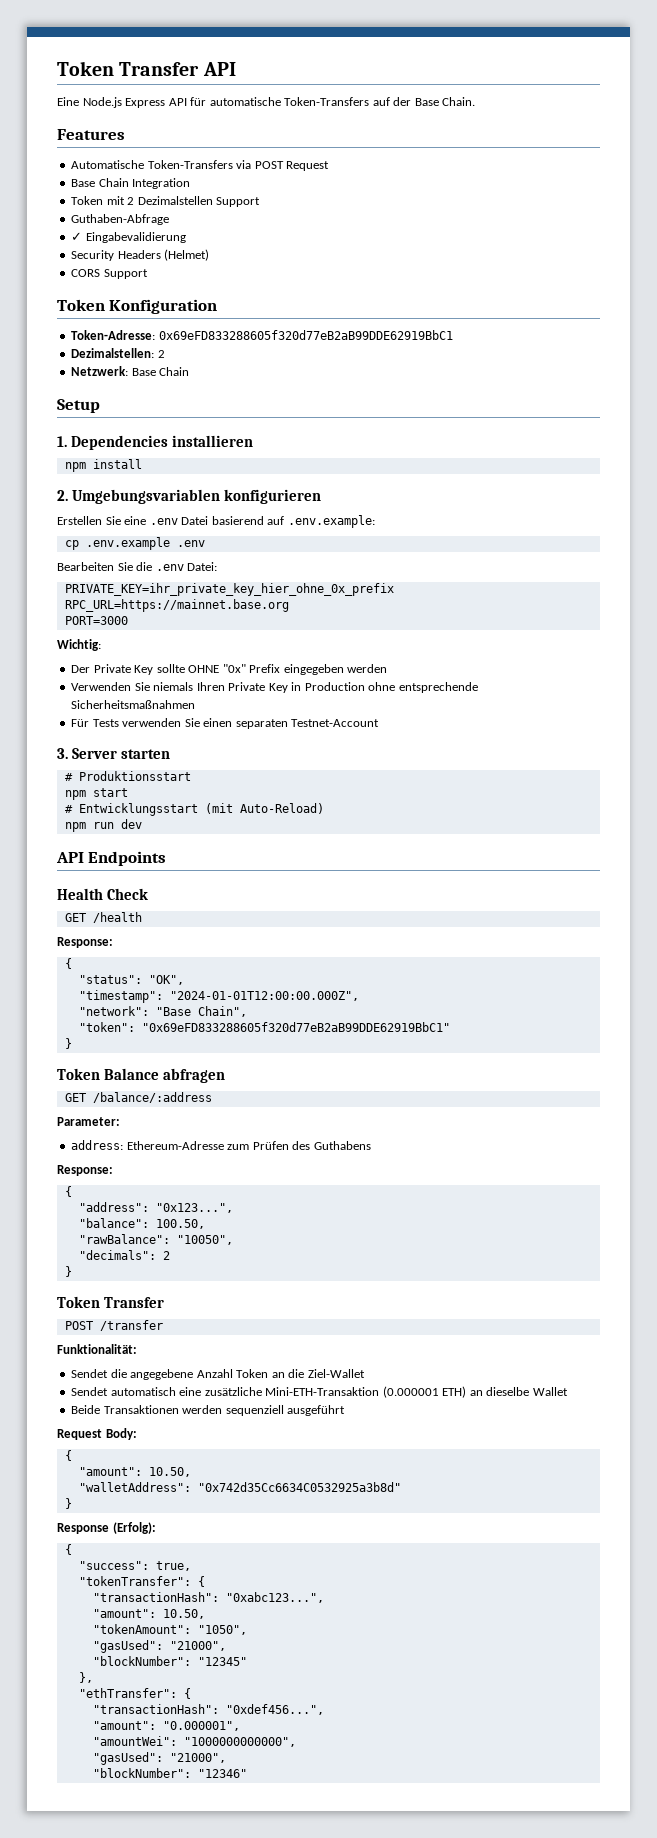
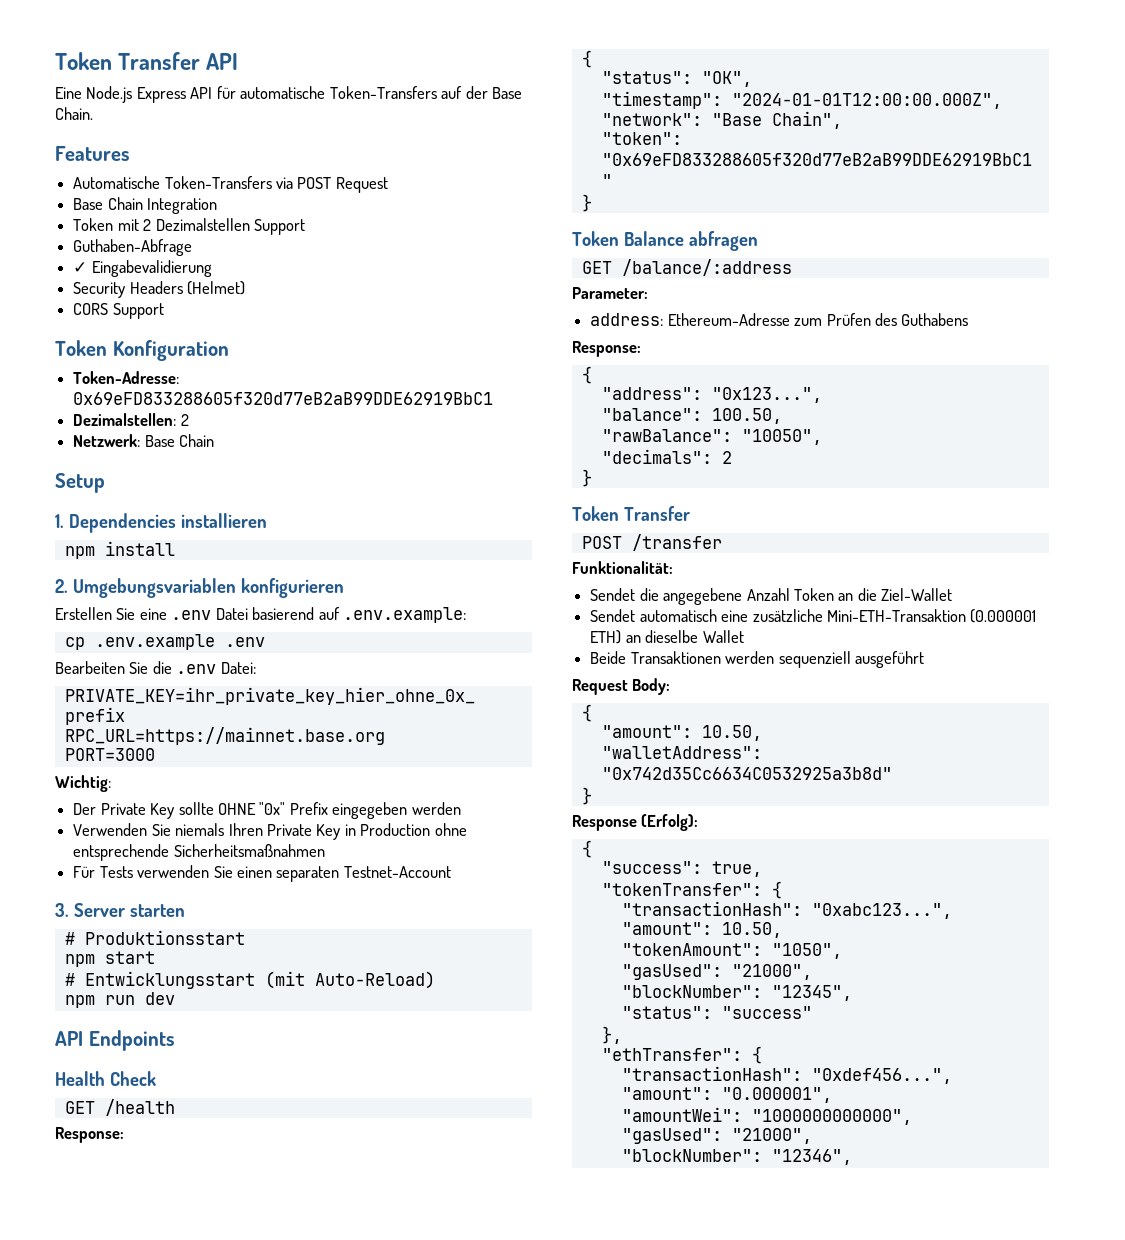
[197,1657,247,1666] "12345" -> [771,985,852,1001] [621,1006,812,1019] "12345", // "status": "success"
[197,1769,247,1778] "12346" -> [771,1149,852,1165] "12346",

